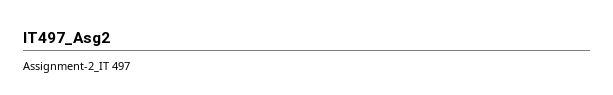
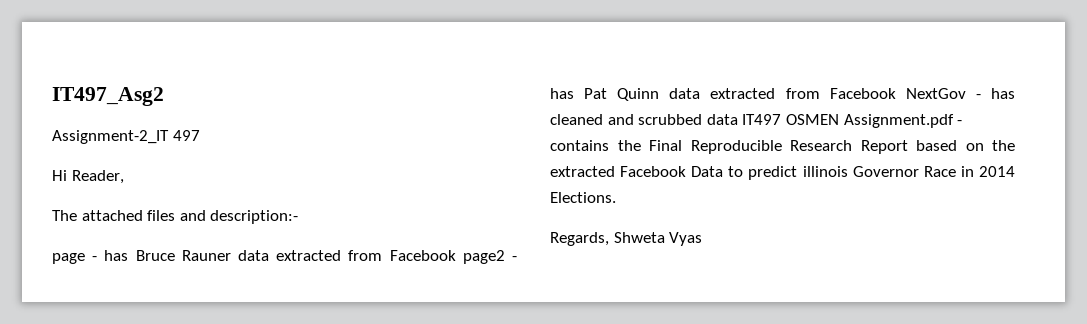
(130, 66) none -> [52,170,124,184] [52,210,299,224] [52,250,517,264] [550,88,1015,101] [550,114,963,128] [550,140,1015,154] [550,166,1015,180] [550,192,616,203] [550,232,703,246] // Hi Reader, // The attached files and description:- // page - has Bruce Rauner data extracted from Facebook page2 - has Pat Quinn data extracted from Facebook NextGov - has cleaned and scrubbed data IT497 OSMEN Assignment.pdf - contains the Final Reproducible Research Report based on the extracted Facebook Data to predict illinois Governor Race in 2014 Elections. // Regards, Shweta Vyas

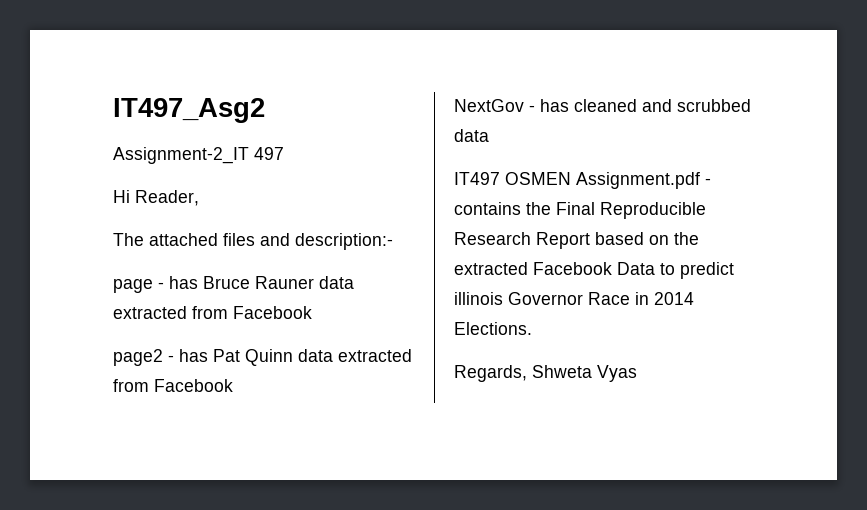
(456, 255) none -> (312, 312) //
(896, 93) none -> (233, 385) //
(738, 119) none -> (489, 135) //

